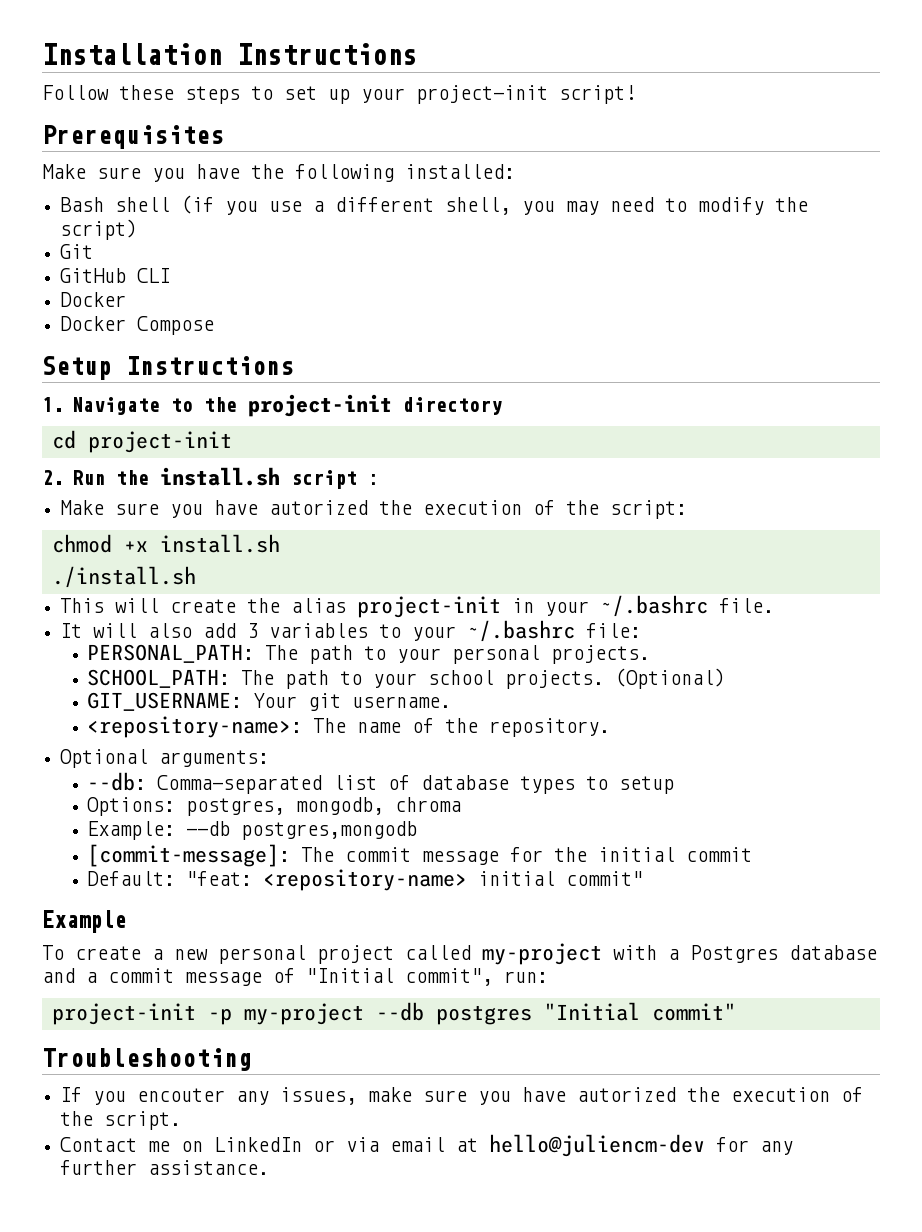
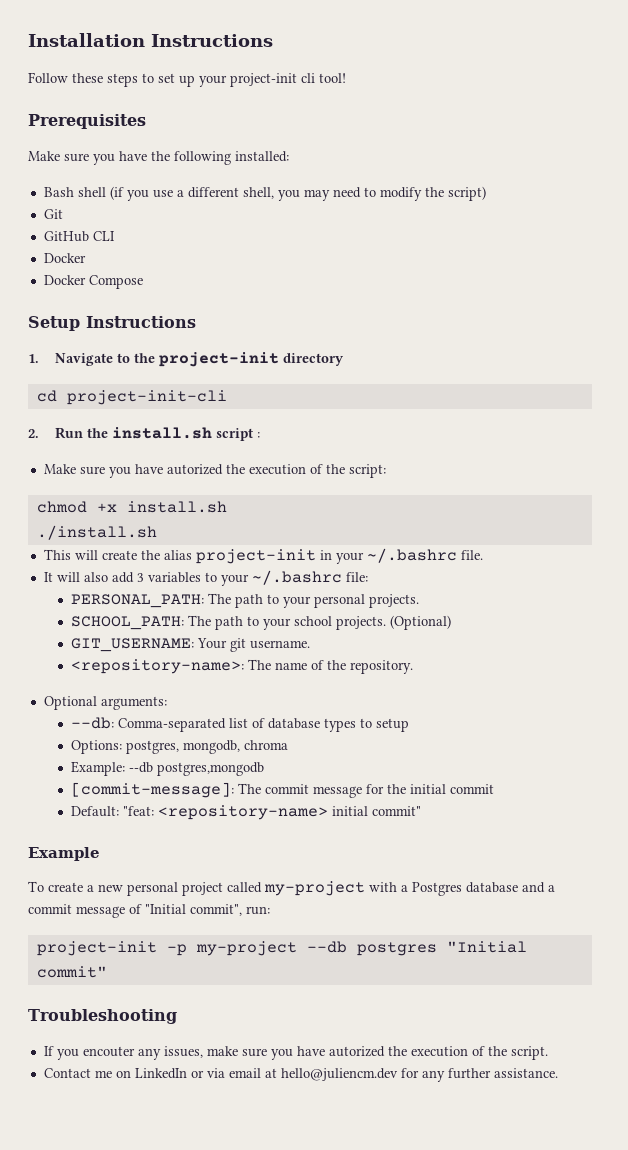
[559,85,636,104] script! -> [301,73,346,83] cli tool!
[87,431,232,453] project-init -> [66,390,227,405] project-init-cli
[489,1134,706,1157] hello@juliencm-dev -> [280,1068,398,1081] hello@juliencm.dev

